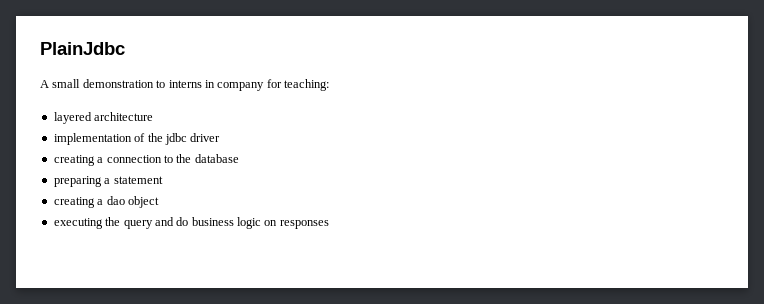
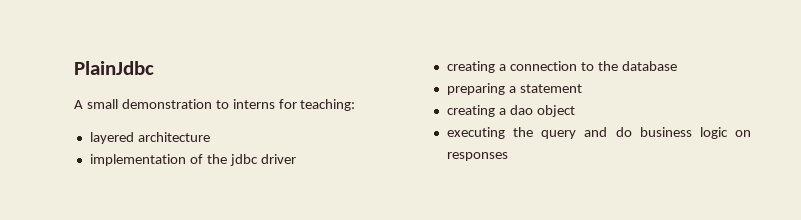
[204,80,265,91] in company -> (275, 104) none

